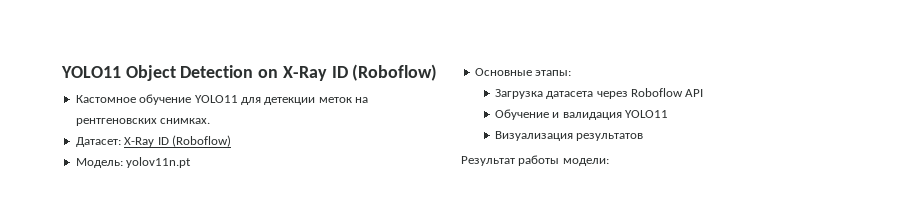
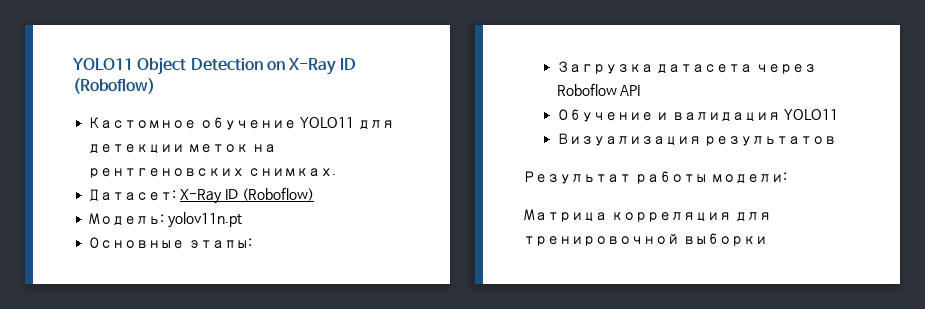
(609, 162) none -> [523,209,771,222] [523,233,767,246] // Матрица корреляция для тренировочной выборки

